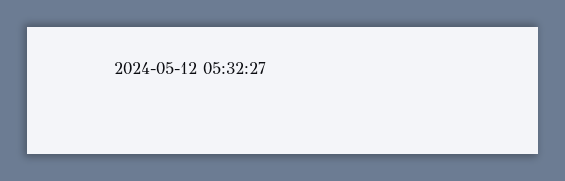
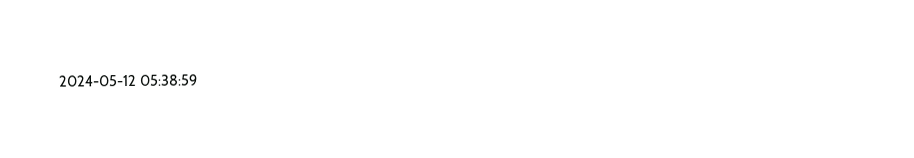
[203,62,266,75] 05:32:27 -> [138,74,198,86] 05:38:59

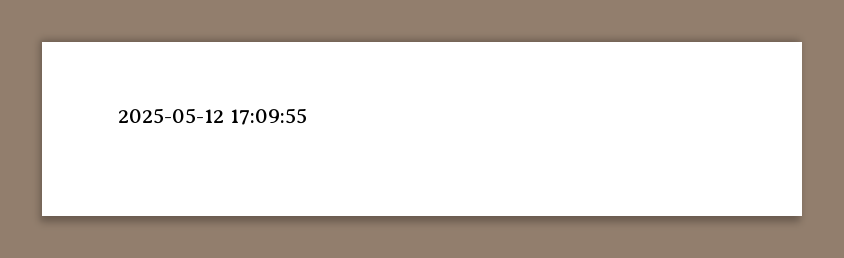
[58,74,198,87] 2024-05-12 05:38:59 -> [118,108,307,125] 2025-05-12 17:09:55

